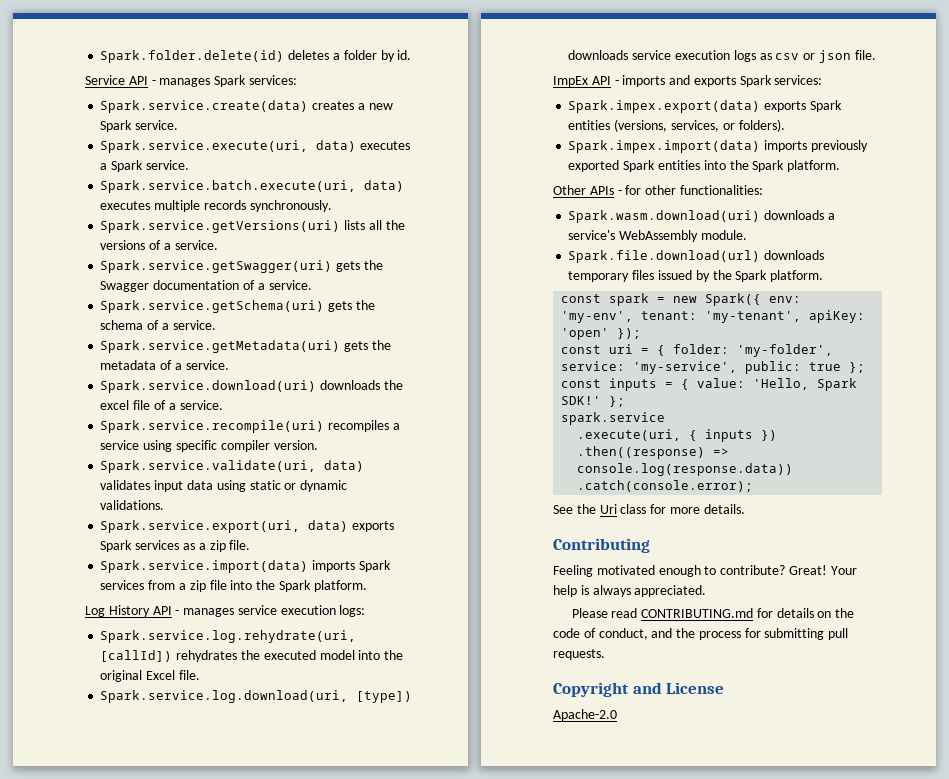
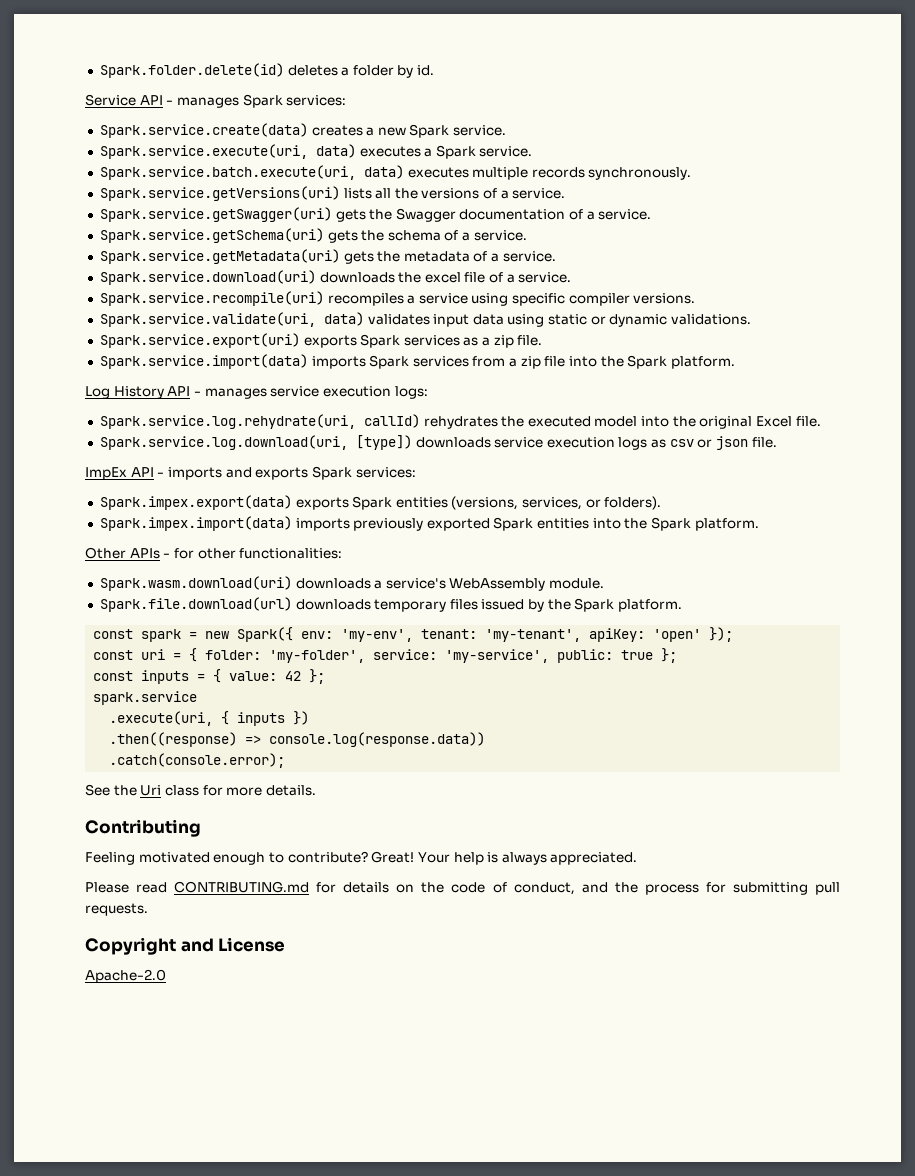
[273,440,318,450] version. -> [633,293,696,304] versions.
[100,520,349,533] Spark.service.export(uri, data) -> [99,333,300,348] Spark.service.export(uri)
[100,650,173,662] [callId]) -> [363,414,420,428] callId)
[753,378,858,391] [561,396,602,405] 'Hello, Spark SDK!' -> [285,671,302,681] 42

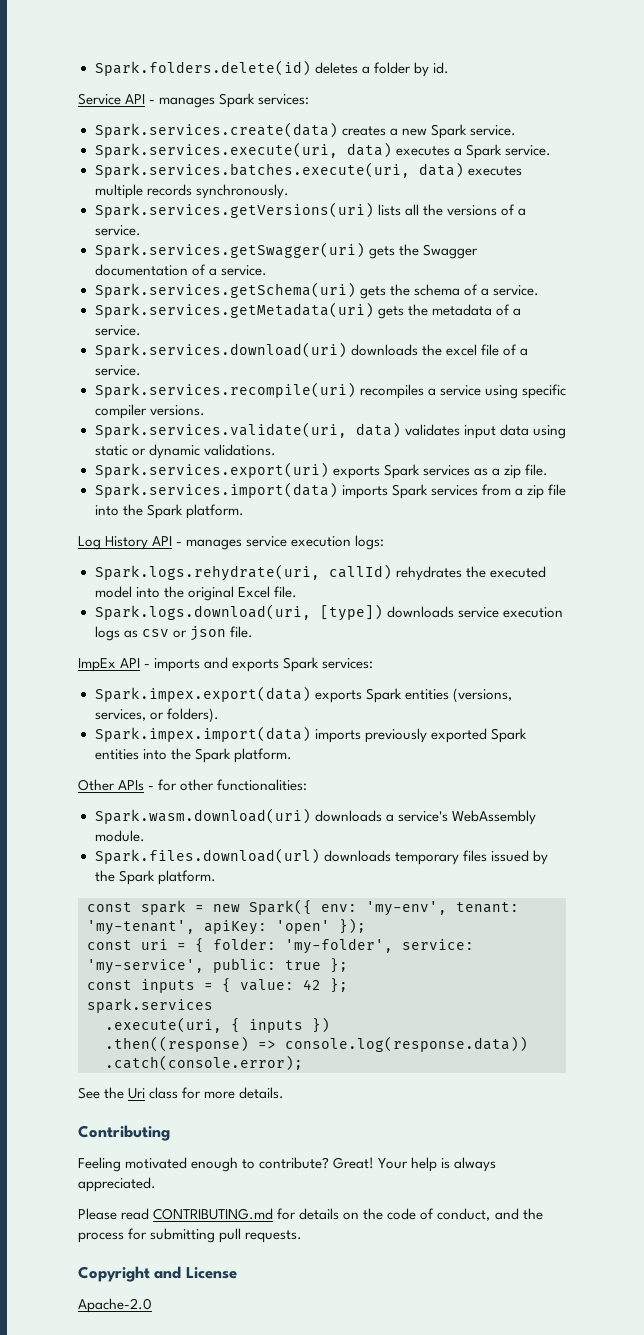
[99,63,284,78] Spark.folder.delete(id) -> [94,60,311,76] Spark.folders.delete(id)
[99,123,308,138] Spark.service.create(data) -> [94,122,338,138] Spark.services.create(data)
[99,144,308,159] Spark.service.execute(uri, -> [94,142,338,158] Spark.services.execute(uri,
[99,165,356,180] Spark.service.batch.execute(uri, -> [94,162,410,178] Spark.services.batches.execute(uri,
[99,186,340,201] Spark.service.getVersions(uri) -> [94,202,374,218] Spark.services.getVersions(uri)
[99,207,332,222] Spark.service.getSwagger(uri) -> [94,242,365,258] Spark.services.getSwagger(uri)
[99,228,324,243] Spark.service.getSchema(uri) -> [94,282,356,298] Spark.services.getSchema(uri)
[99,249,340,264] Spark.service.getMetadata(uri) -> [94,302,374,318] Spark.services.getMetadata(uri)
[99,270,316,285] Spark.service.download(uri) -> [94,342,347,358] Spark.services.download(uri)
[99,291,324,306] Spark.service.recompile(uri) -> [94,382,356,398] Spark.services.recompile(uri)
[99,312,316,327] Spark.service.validate(uri, -> [94,422,347,438] Spark.services.validate(uri,
[99,333,300,348] Spark.service.export(uri) -> [94,462,329,478] Spark.services.export(uri)
[99,354,308,369] Spark.service.import(data) -> [94,482,338,498] Spark.services.import(data)
[99,414,356,429] Spark.service.log.rehydrate(uri, -> [94,564,320,581] Spark.logs.rehydrate(uri,
[99,435,348,450] Spark.service.log.download(uri, -> [94,604,311,620] Spark.logs.download(uri,
[99,597,292,612] Spark.file.download(url) -> [94,848,320,864] Spark.files.download(url)
[93,691,198,705] spark.service -> [87,998,213,1013] spark.services

